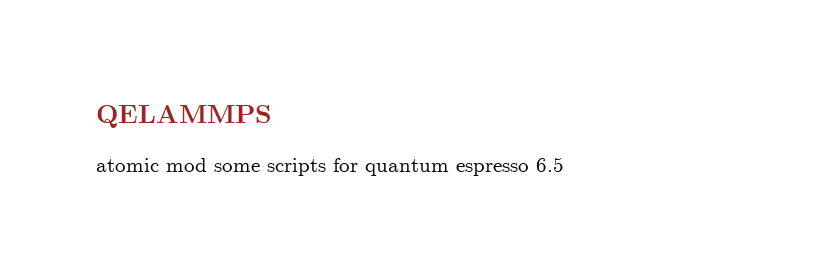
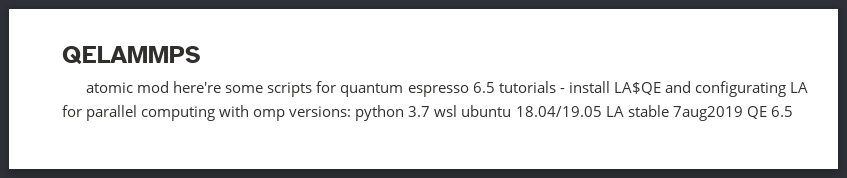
(207, 165) none -> [173,81,222,93] here're
(564, 164) none -> [498,81,808,97] [62,105,793,121] tutorials - install LA$QE and configurating LA for parallel computing with omp versions: python 3.7 wsl ubuntu 18.04/19.05 LA stable 7aug2019 QE 6.5

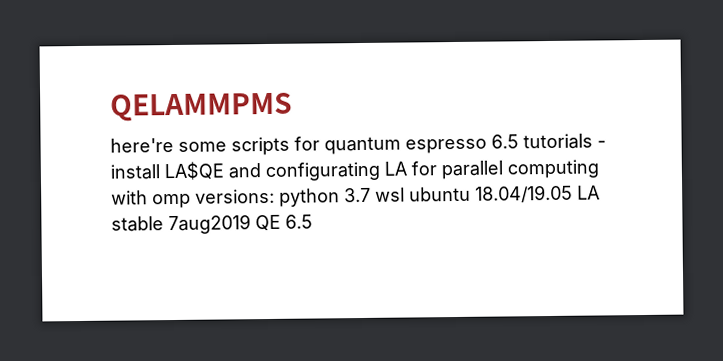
[62,46,200,65] [86,81,170,93] QELAMMPS // atomic mod -> [110,92,292,122] QELAMMPMS //

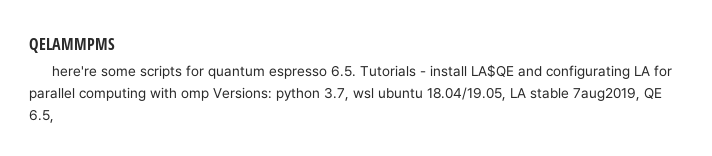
[491,133,593,150] 6.5 tutorials -> [330,65,416,77] 6.5. Tutorials
[195,187,371,207] versions: python 3.7 -> [213,87,349,101] Versions: python 3.7,
[475,184,573,203] 18.04/19.05 -> [427,87,506,101] 18.04/19.05,
[168,214,313,235] 7aug2019 QE 6.5 -> [573,87,662,101] [29,109,54,123] 7aug2019, QE 6.5,

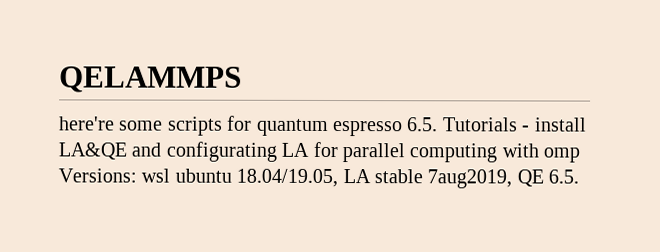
[29,38,115,53] QELAMMPMS -> [59,66,242,93] QELAMMPS
[470,64,514,78] LA$QE -> [58,142,127,160] LA&QE
[276,87,349,101] python 3.7, -> (137, 175) none
[29,109,54,123] 6.5, -> [548,169,580,184] 6.5.

